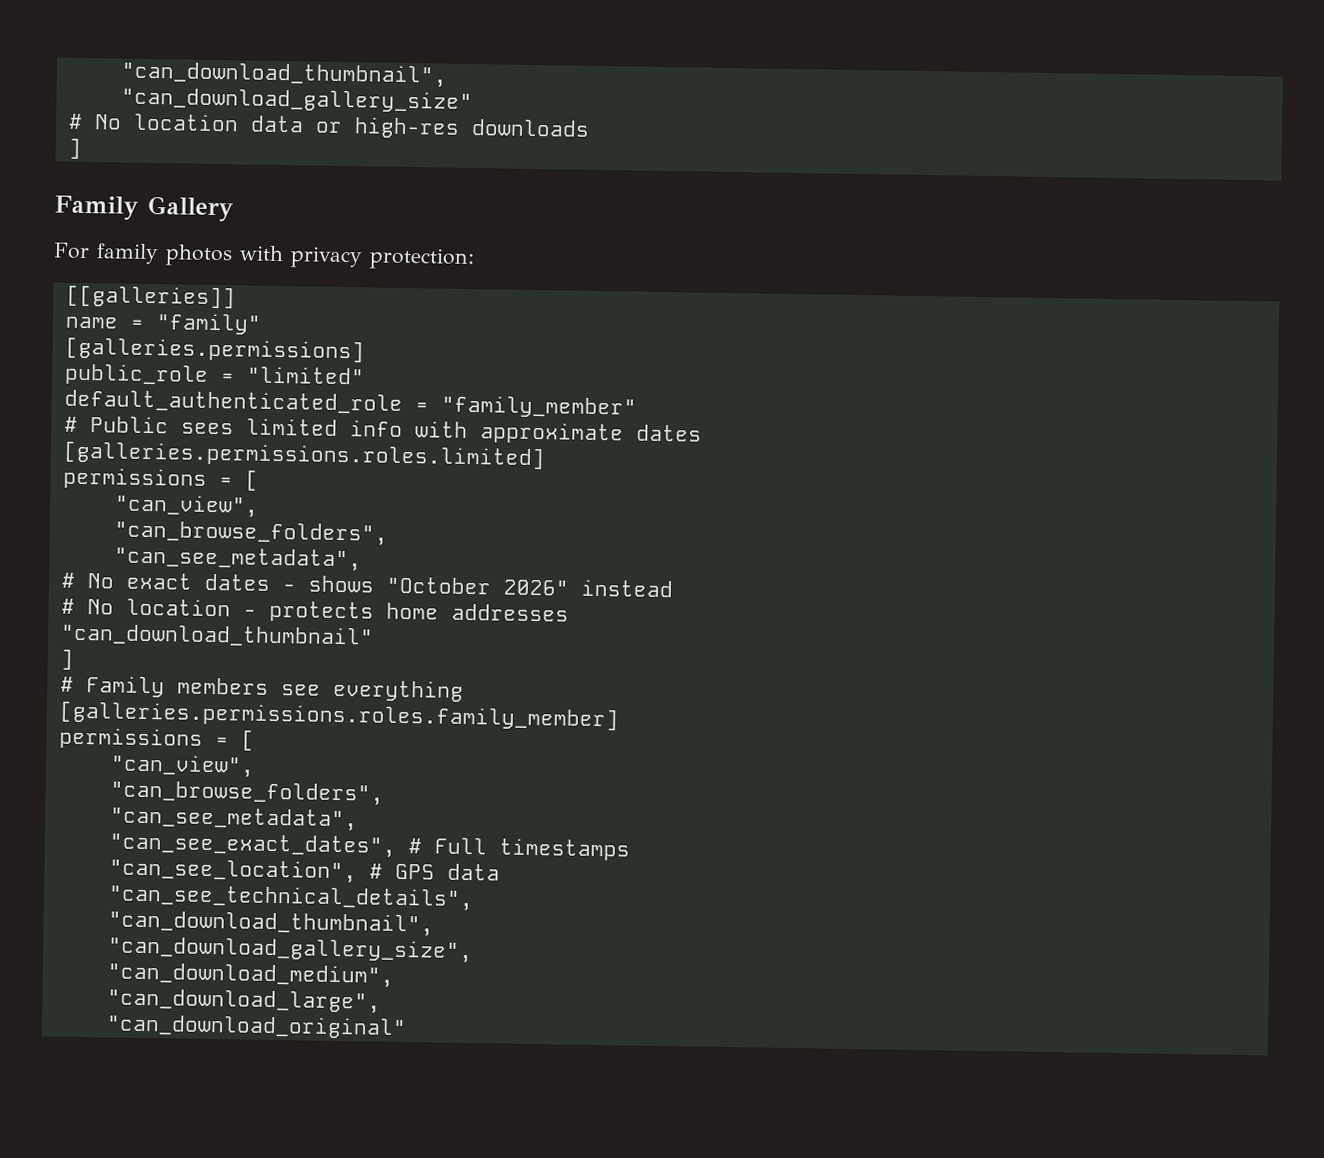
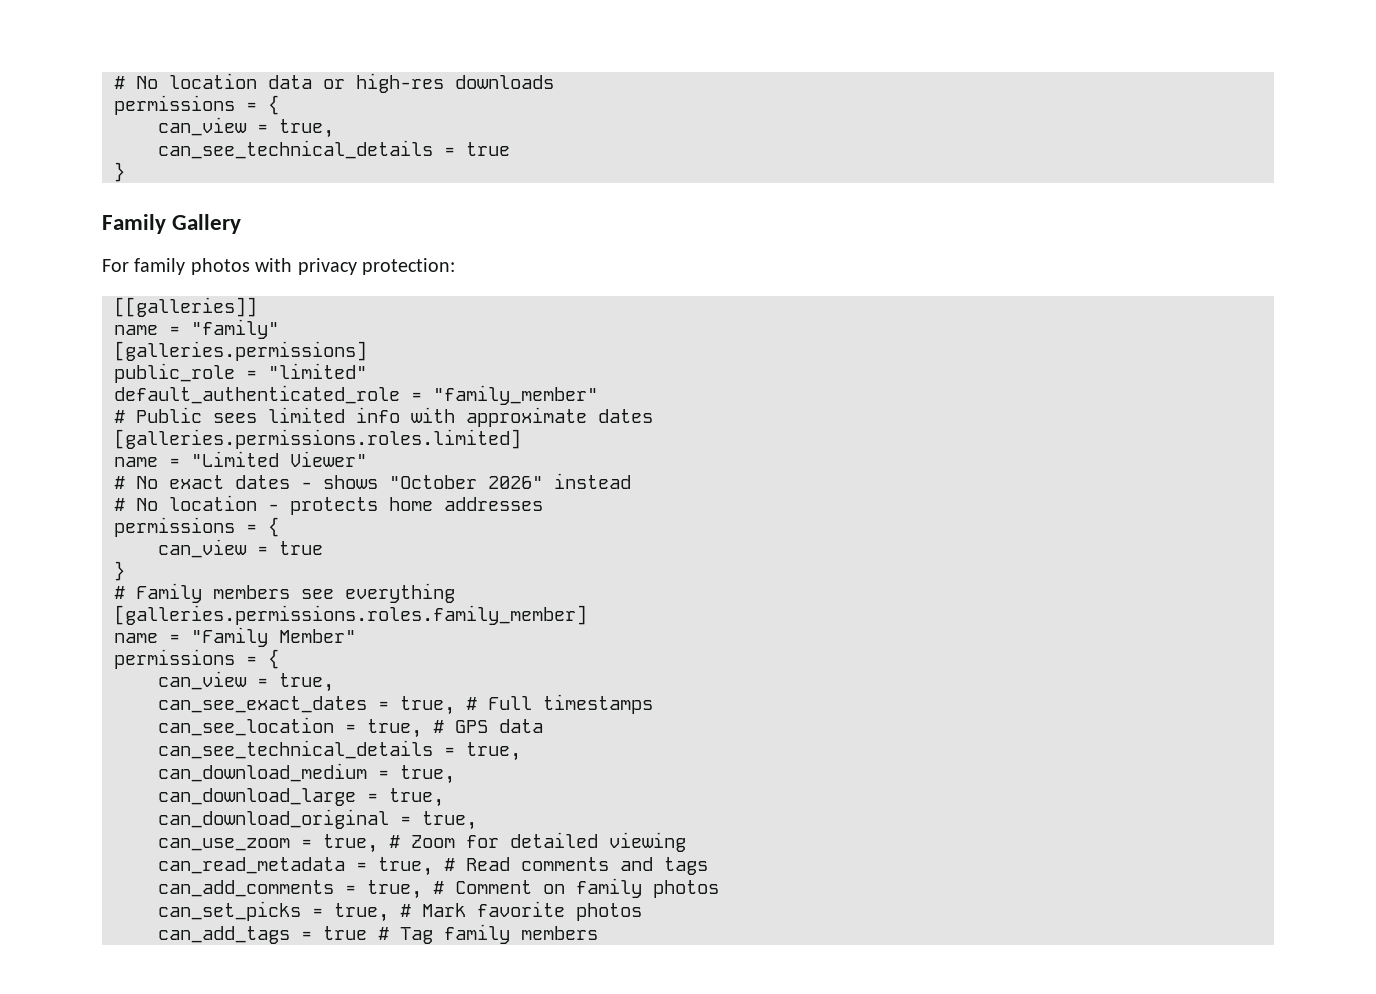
[120,61,447,88] [120,87,473,113] "can_download_thumbnail", // "can_download_gallery_size" // -> (114, 82) none
[67,138,82,159] ] -> [114,95,279,115] [158,117,334,138] [158,140,510,159] [114,162,125,182] permissions = { // can_view = true, // can_see_technical_details = true // }
[62,467,259,491] [113,494,259,518] [113,520,388,546] [113,546,362,572] permissions = [ // "can_view", // "can_browse_folders", // "can_see_metadata", -> [114,451,367,467] name = "Limited Viewer"
[59,623,374,648] [59,649,74,670] "can_download_thumbnail" // ] -> [114,517,279,537] [158,539,323,558] [114,561,125,581] permissions = { // can_view = true // }
[58,727,255,751] [109,754,255,778] [109,780,384,806] [109,806,358,832] [108,832,396,858] permissions = [ // "can_view", // "can_browse_folders", // "can_see_metadata", // "can_see_exact_dates", -> [114,627,356,647] [114,649,279,669] [158,671,334,692] [158,696,455,715] name = "Family Member" // permissions = { // can_view = true, // can_see_exact_dates = true,
[108,858,357,884] "can_see_location", -> [158,717,422,738] can_see_location = true,
[107,884,474,912] [107,910,434,937] [107,936,473,964] [106,962,394,988] [106,988,381,1014] [105,1014,407,1040] "can_see_technical_details", // "can_download_thumbnail", // "can_download_gallery_size", // "can_download_medium", // "can_download_large", // "can_download_original" -> [158,740,521,761] [158,763,455,784] [158,788,444,807] [158,809,477,830] [158,832,686,853] [158,857,708,876] [158,878,719,899] [158,901,642,922] [158,924,598,944] can_see_technical_details = true, // can_download_medium = true, // can_download_large = true, // can_download_original = true, // can_use_zoom = true, # Zoom for detailed viewing // can_read_metadata = true, # Read comments and tags // can_add_comments = true, # Comment on family photos // can_set_picks = true, # Mark favorite photos // can_add_tags = true # Tag family members

